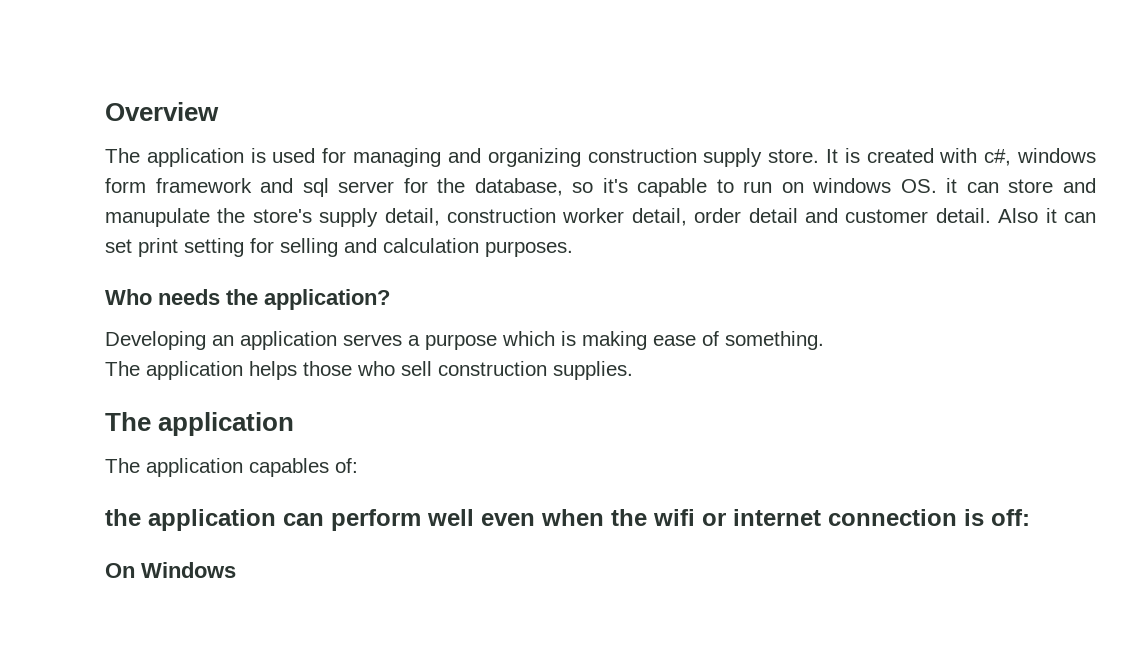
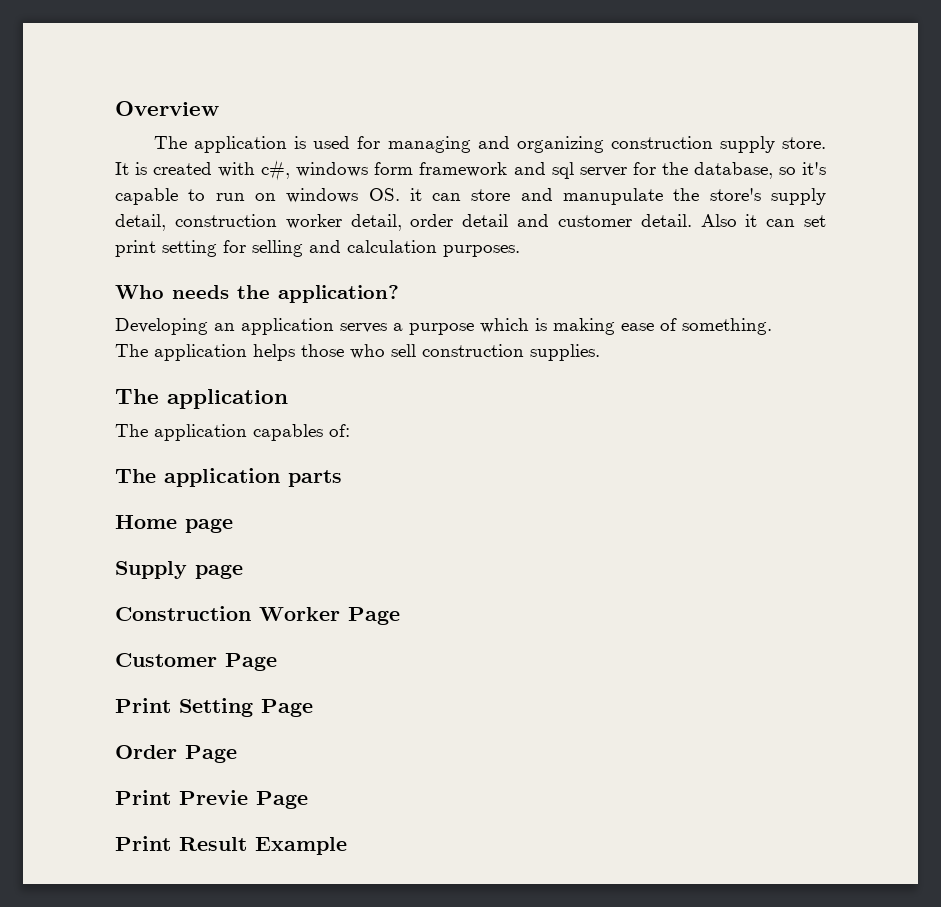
[105,509,1030,531] [105,562,236,578] the application can perform well even when the wifi or internet connection is off: // On Windows -> [115,468,342,487] [115,515,233,533] [115,561,243,579] [115,606,400,625] [115,653,277,671] [115,698,313,717] [115,745,237,763] [115,790,308,809] [115,836,347,855] The application parts // Home page // Supply page // Construction Worker Page // Customer Page // Print Setting Page // Order Page // Print Previe Page // Print Result Example

